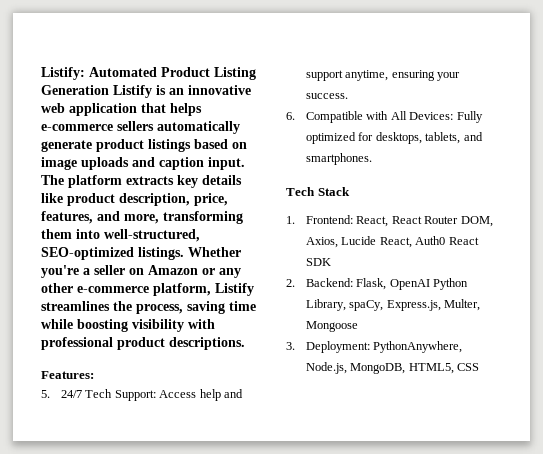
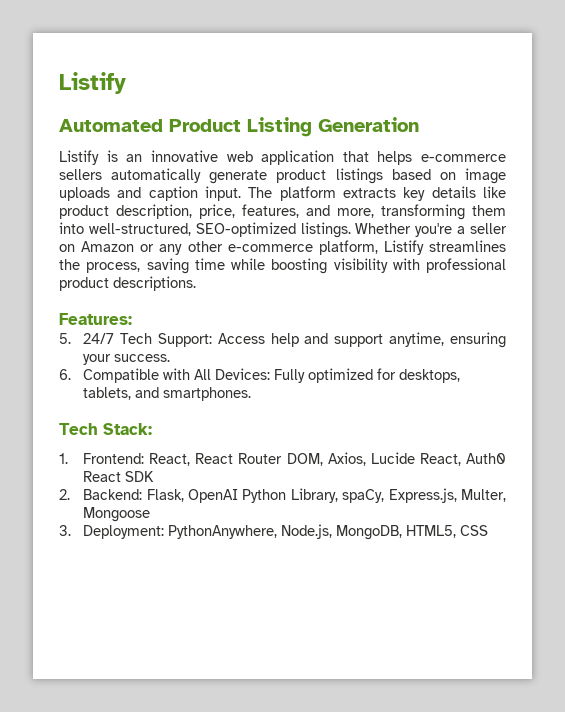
[41,67,85,80] Listify: -> [59,72,126,94] Listify //
(109, 90) none -> (419, 124) //
[317,187,350,196] Stack -> [103,423,152,435] Stack:

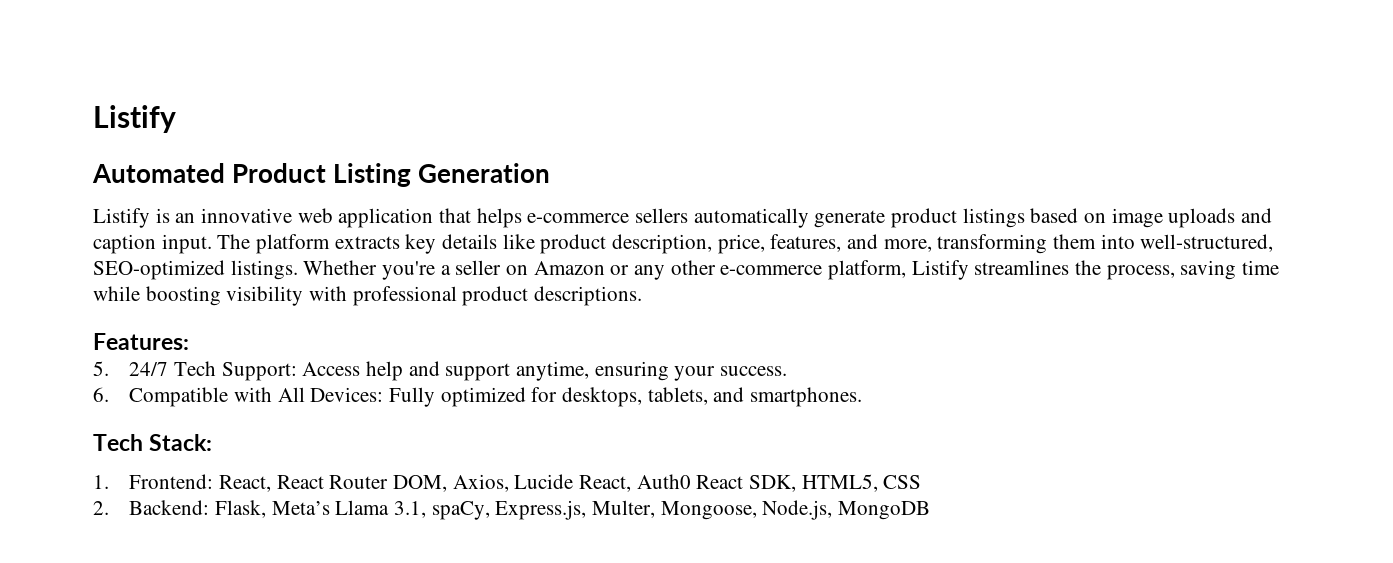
[125,471,155,482] SDK -> [748,474,922,492] SDK, HTML5, CSS
[187,488,506,503] [83,507,151,522] [59,524,489,540] OpenAI Python Library, spaCy, Express.js, Multer, Mongoose // 3. Deployment: PythonAnywhere, Node.js, MongoDB, HTML5, CSS -> [271,500,930,520] Meta’s Llama 3.1, spaCy, Express.js, Multer, Mongoose, Node.js, MongoDB

